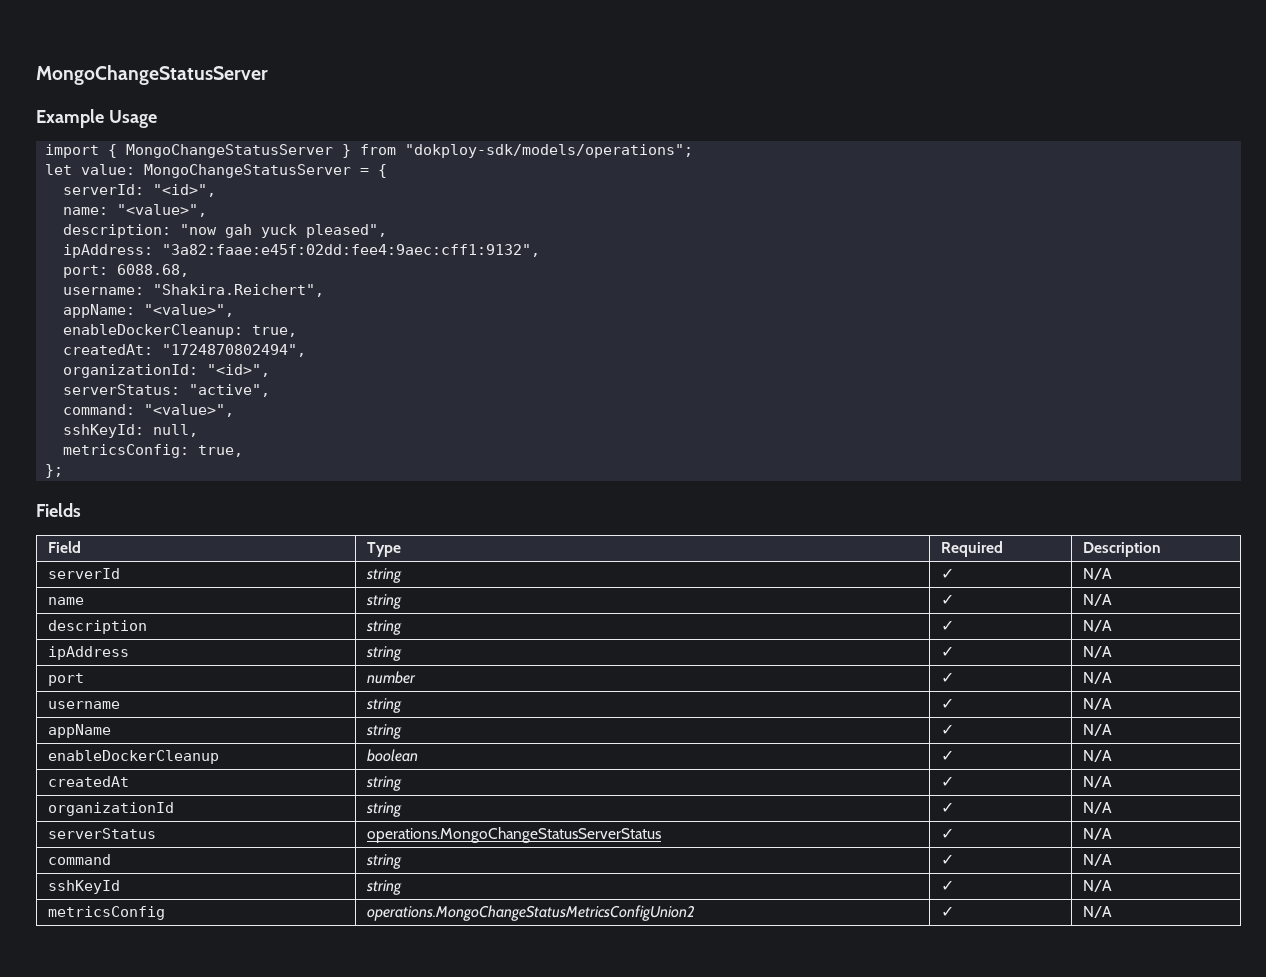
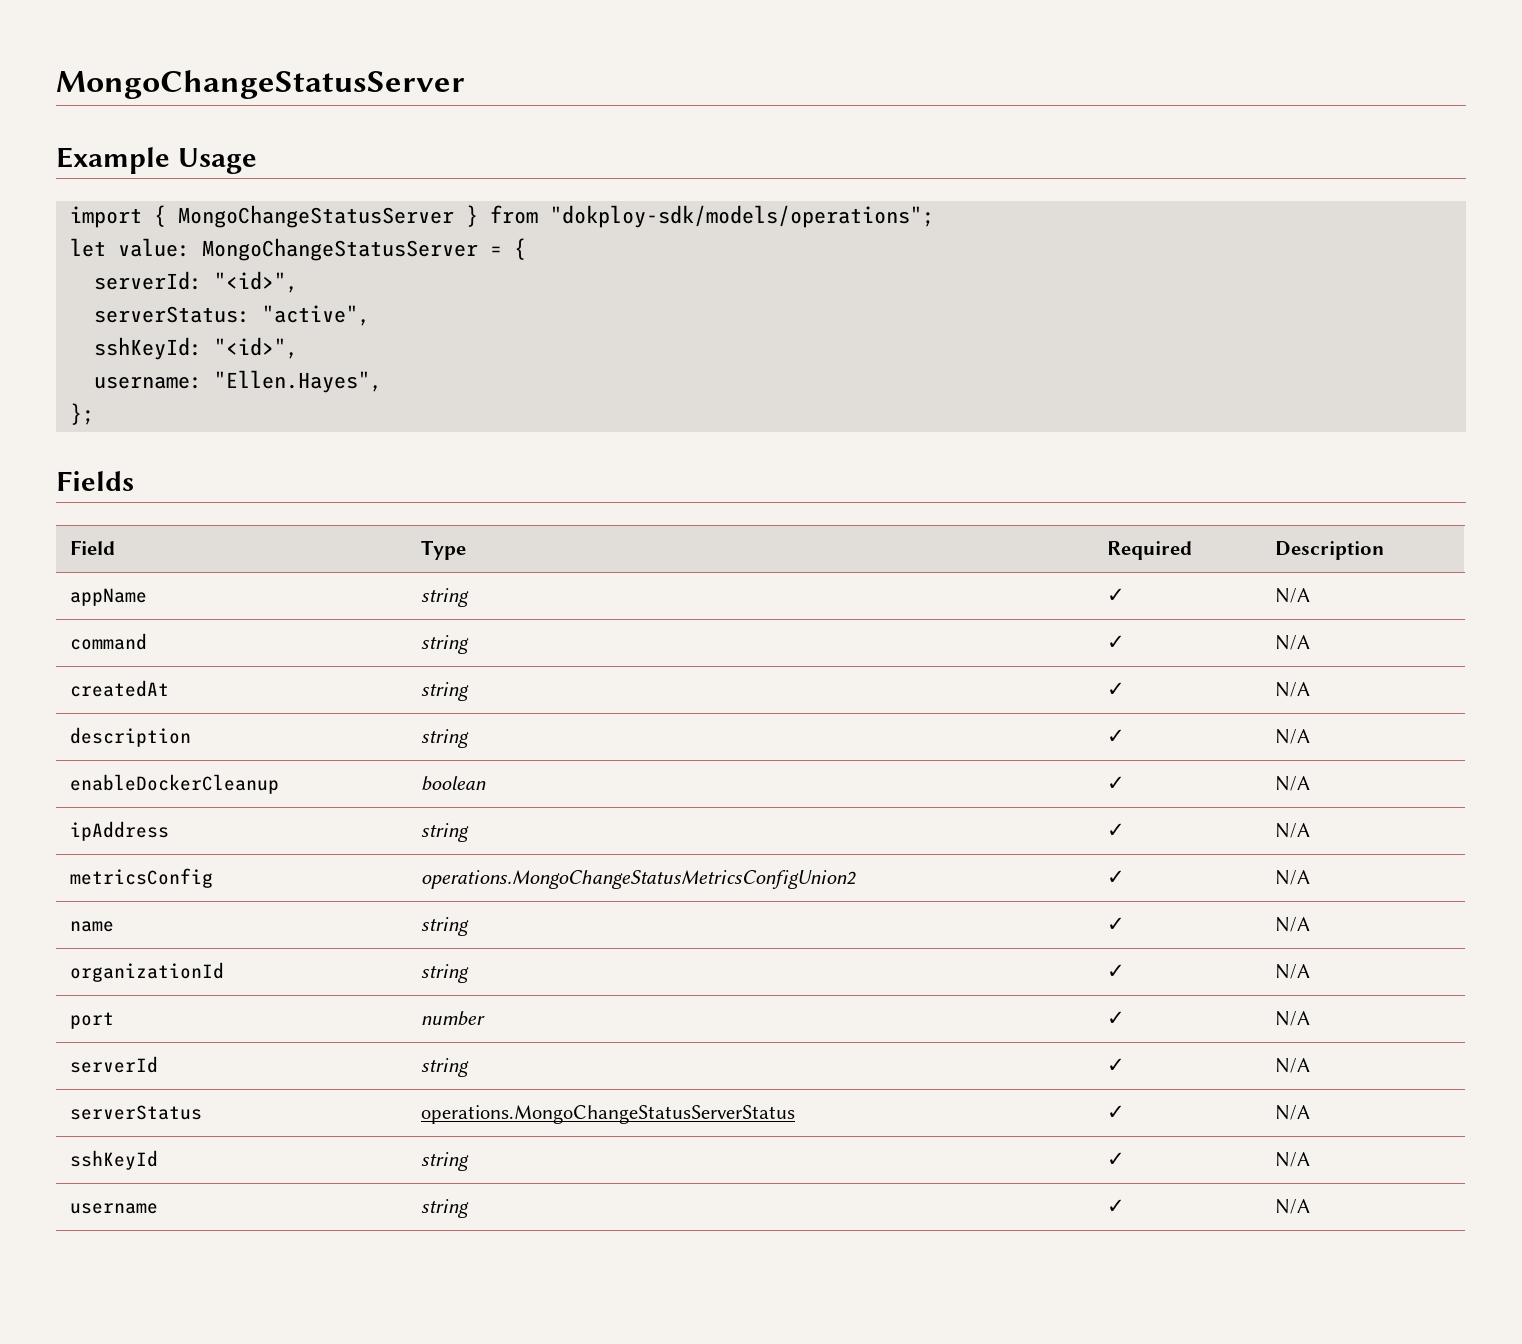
[63,204,208,217] [63,224,388,238] [63,244,541,258] [63,264,190,278] [63,284,325,297] [63,304,235,318] [63,324,298,338] [63,344,307,357] [63,364,271,378] [63,384,271,397] [63,404,235,417] [63,424,199,438] [63,444,244,458] name: "<value>", // description: "now gah yuck pleased", // ipAddress: "3a82:faae:e45f:02dd:fee4:9aec:cff1:9132", // port: 6088.68, // username: "Shakira.Reichert", // appName: "<value>", // enableDockerCleanup: true, // createdAt: "1724870802494", // organizationId: "<id>", // serverStatus: "active", // command: "<value>", // sshKeyId: null, // metricsConfig: true, -> [93,305,370,326] [93,337,298,360] [93,370,382,393] serverStatus: "active", // sshKeyId: "<id>", // username: "Ellen.Hayes",
[48,568,121,579] [366,568,403,583] [941,568,955,579] [1083,568,1113,580] [48,597,85,605] serverId | string | ✓ | N/A // name -> [69,588,147,606] [420,588,469,607] [1106,588,1125,602] [1274,588,1310,603] [69,633,147,650] [420,635,469,654] [1106,635,1125,649] [1274,635,1310,650] [69,680,169,697] appName | string | ✓ | N/A // command | string | ✓ | N/A // createdAt
(1113, 626) none -> [69,774,279,794] [420,776,486,791] [1106,776,1125,790] [1274,776,1310,791] // enableDockerCleanup | boolean | ✓ | N/A
[48,673,85,686] [367,671,417,684] [941,672,955,683] [1083,672,1113,684] [48,701,121,709] [366,698,403,713] [941,698,955,709] [1083,698,1113,710] [48,724,112,738] [366,724,403,739] [941,724,955,735] [1083,724,1113,736] [48,750,220,764] [367,749,419,762] [941,750,955,761] [1083,750,1113,762] [48,776,130,787] [366,776,403,791] [941,776,955,787] [1083,776,1113,788] [48,802,175,816] port | number | ✓ | N/A // username | string | ✓ | N/A // appName | string | ✓ | N/A // enableDockerCleanup | boolean | ✓ | N/A // createdAt | string | ✓ | N/A // organizationId -> [69,868,213,888] [420,870,856,889] [1106,870,1125,884] [1274,870,1310,885] [69,921,114,932] [420,917,469,936] [1106,917,1125,931] [1274,917,1310,932] [69,962,224,982] [420,964,469,983] [1106,964,1125,978] [1274,964,1310,979] [69,1012,114,1029] [420,1011,485,1026] [1106,1011,1125,1025] [1274,1011,1310,1026] [69,1056,158,1073] metricsConfig | operations.MongoChangeStatusMetricsConfigUnion2 | ✓ | N/A // name | string | ✓ | N/A // organizationId | string | ✓ | N/A // port | number | ✓ | N/A // serverId
[48,854,112,865] [366,854,403,869] [941,854,955,865] [1083,854,1113,866] // command | string | ✓ | N/A -> (1310, 1112) none
[48,906,166,920] [367,905,696,921] metricsConfig | operations.MongoChangeStatusMetricsConfigUnion2 -> [69,1203,158,1214] [420,1199,469,1218] username | string

